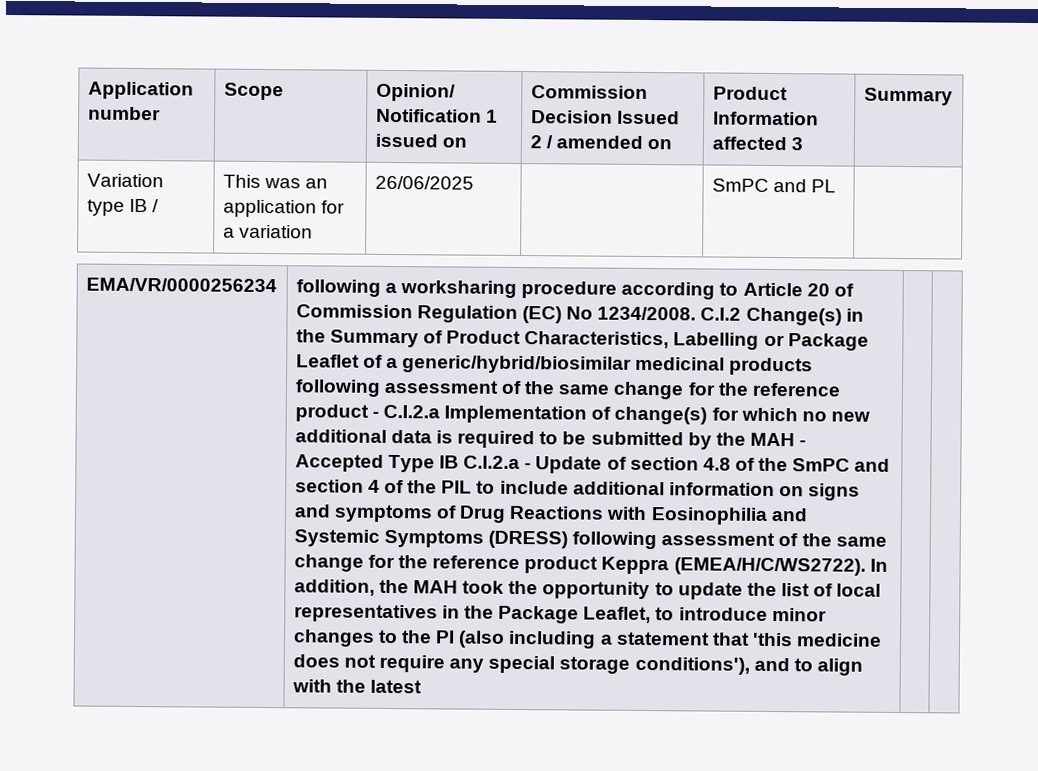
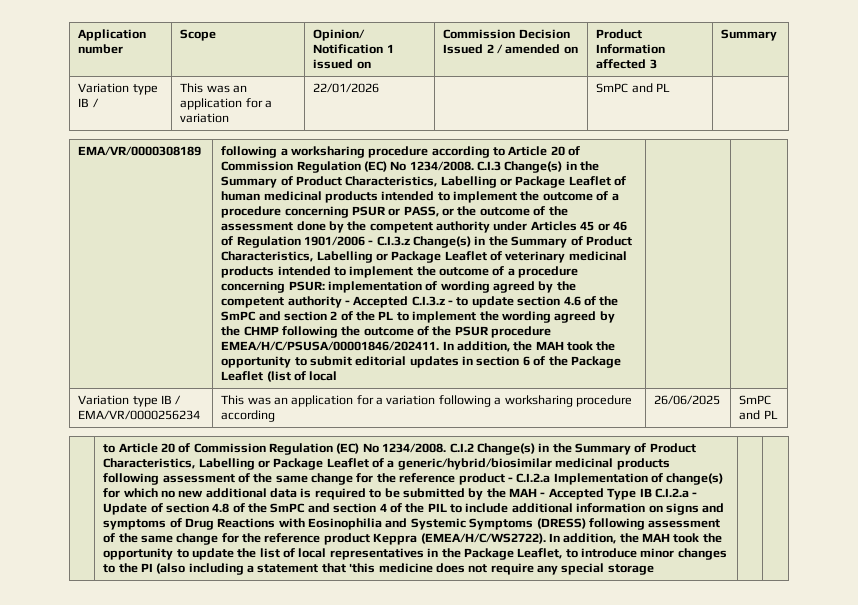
[374,175,474,190] 26/06/2025 -> [313,83,380,93] 22/01/2026
[85,277,277,293] EMA/VR/0000256234 -> [78,146,202,156] EMA/VR/0000308189
(697, 313) none -> [477,161,600,173] [221,176,627,188] [221,191,619,203] [221,206,568,218] [221,221,627,233] [221,236,632,248] [221,251,627,263] [221,266,579,278] [221,281,576,293] [221,296,619,308] [221,311,615,323] [221,326,552,338] [221,341,616,352] [221,356,621,368] [221,371,338,382] [78,395,182,407] [78,410,201,420] [221,395,632,407] [221,410,276,422] [654,395,721,405] [739,395,772,405] [739,410,778,420] [103,443,447,455] C.I.3 Change(s) in the Summary of Product Characteristics, Labelling or Package Leaflet of human medicinal products intended to implement the outcome of a procedure concerning PSUR or PASS, or the outcome of the assessment done by the competent authority under Articles 45 or 46 of Regulation 1901/2006 - C.I.3.z Change(s) in the Summary of Product Characteristics, Labelling or Package Leaflet of veterinary medicinal products intended to implement the outcome of a procedure concerning PSUR: implementation of wording agreed by the competent authority - Accepted C.I.3.z - to update section 4.6 of the SmPC and section 2 of the PL to implement the wording agreed by the CHMP following the outcome of the PSUR procedure EMEA/H/C/PSUSA/00001846/202411. In addition, the MAH took the opportunity to submit editorial updates in section 6 of the Package Leaflet (list of local | | // Variation type IB / EMA/VR/0000256234 | This was an application for a variation following a worksharing procedure according | 26/06/2025 | SmPC and PL // | to Article 20 of Commission Regulation (EC) No 1234/2008.
[634,656,863,676] [291,679,423,694] conditions'), and to align with the latest -> (654, 569) none

